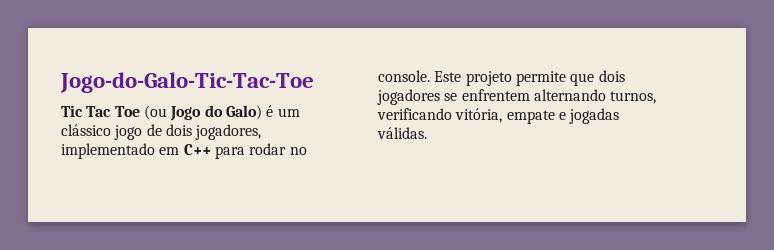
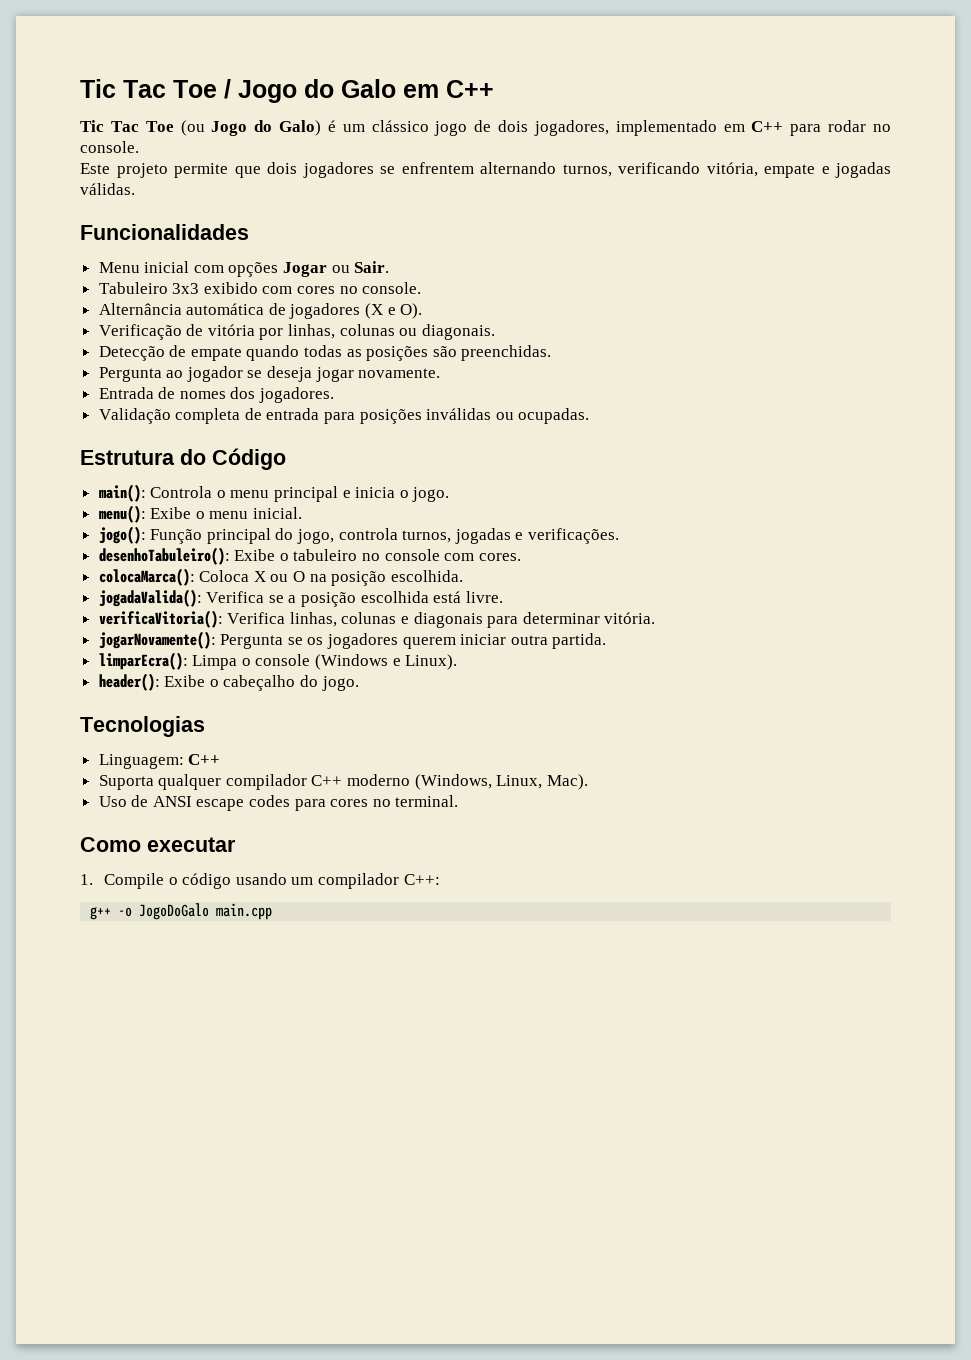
[60,72,314,93] Jogo-do-Galo-Tic-Tac-Toe -> [80,79,494,103] Tic Tac Toe / Jogo do Galo em C++
(430, 76) none -> (139, 147) //
(427, 133) none -> [80,224,249,240] [98,261,390,277] [98,282,422,294] [98,303,423,319] [98,324,495,340] [98,345,552,361] [98,366,441,382] [98,387,335,403] [98,408,590,424] [80,448,286,470] [98,484,450,502] [98,505,303,523] [98,526,620,544] [98,547,521,565] [98,568,463,586] [98,589,503,607] [98,610,656,628] [98,631,607,649] [98,652,458,670] [98,673,359,691] [80,716,205,737] [98,754,221,769] [98,774,588,790] [98,795,459,811] [80,837,236,852] [80,873,440,889] [90,903,273,920] // Funcionalidades // Menu inicial com opções Jogar ou Sair. // Tabuleiro 3x3 exibido com cores no console. // Alternância automática de jogadores (X e O). // Verificação de vitória por linhas, colunas ou diagonais. // Detecção de empate quando todas as posições são preenchidas. // Pergunta ao jogador se deseja jogar novamente. // Entrada de nomes dos jogadores. // Validação completa de entrada para posições inválidas ou ocupadas. // Estrutura do Código // main(): Controla o menu principal e inicia o jogo. // menu(): Exibe o menu inicial. // jogo(): Função principal do jogo, controla turnos, jogadas e verificações. // desenhoTabuleiro(): Exibe o tabuleiro no console com cores. // colocaMarca(): Coloca X ou O na posição escolhida. // jogadaValida(): Verifica se a posição escolhida está livre. // verificaVitoria(): Verifica linhas, colunas e diagonais para determinar vitória. // jogarNovamente(): Pergunta se os jogadores querem iniciar outra partida. // limparEcra(): Limpa o console (Windows e Linux). // header(): Exibe o cabeçalho do jogo. // Tecnologias // Linguagem: C++ // Suporta qualquer compilador C++ moderno (Windows, Linux, Mac). // Uso de ANSI escape codes para cores no terminal. // Como executar // 1. Compile o código usando um compilador C++: // g++ -o JogoDoGalo main.cpp

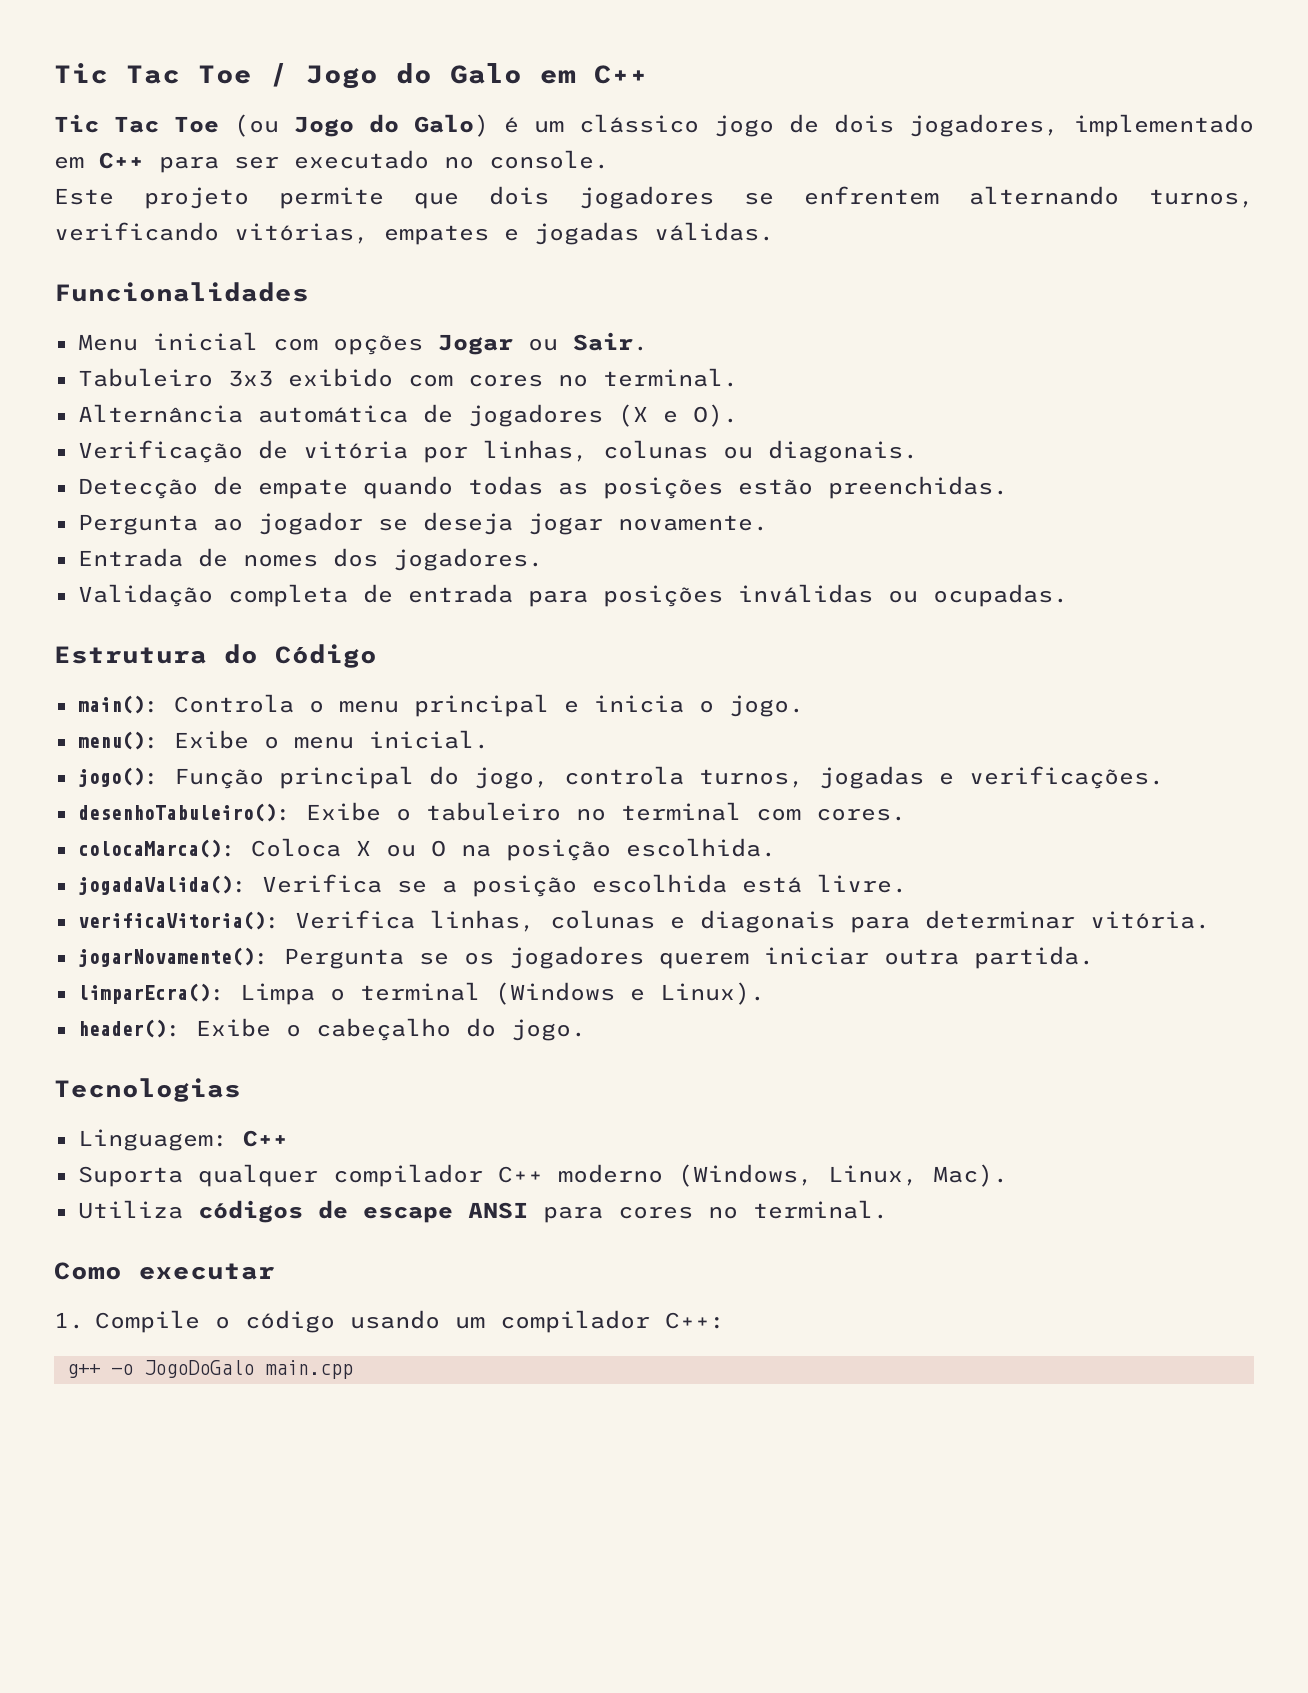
[828,120,867,132] rodar -> [234,150,429,169] ser executado
[706,162,815,178] vitória, empate -> [234,223,489,245] vitórias, empates
[362,282,422,294] console. -> [602,368,738,387] terminal.
[432,346,457,357] são -> [737,479,813,495] estão
[384,549,440,561] console -> [620,802,741,821] terminal
[255,654,311,666] console -> [359,982,480,1001] terminal
[98,795,291,811] Uso de ANSI escape codes -> [77,1200,528,1223] Utiliza códigos de escape ANSI

